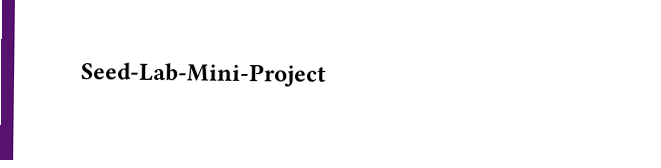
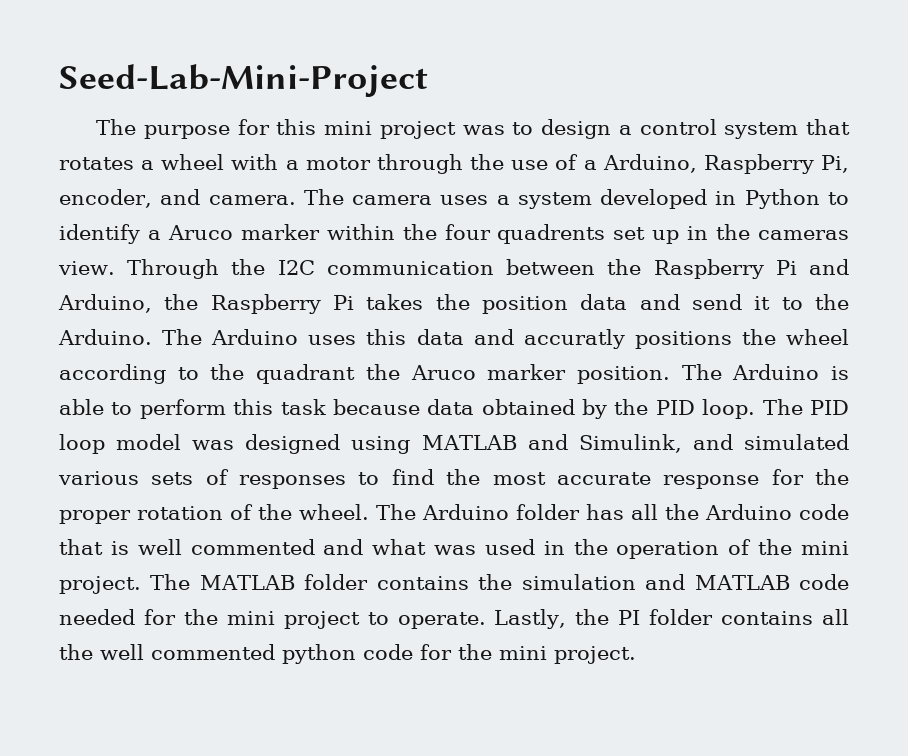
(327, 74) none -> [96,119,850,139] [59,154,850,174] [59,189,849,209] [59,224,849,244] [58,259,850,279] [58,294,850,314] [58,329,850,349] [59,364,850,384] [59,399,849,419] [59,434,849,454] [58,469,850,489] [59,504,849,524] [59,539,849,559] [59,574,849,594] [59,609,850,629] [59,644,636,664] // The purpose for this mini project was to design a control system that rotates a wheel with a motor through the use of a Arduino, Raspberry Pi, encoder, and camera. The camera uses a system developed in Python to identify a Aruco marker within the four quadrents set up in the cameras view. Through the I2C communication between the Raspberry Pi and Arduino, the Raspberry Pi takes the position data and send it to the Arduino. The Arduino uses this data and accuratly positions the wheel according to the quadrant the Aruco marker position. The Arduino is able to perform this task because data obtained by the PID loop. The PID loop model was designed using MATLAB and Simulink, and simulated various sets of responses to find the most accurate response for the proper rotation of the wheel. The Arduino folder has all the Arduino code that is well commented and what was used in the operation of the mini project. The MATLAB folder contains the simulation and MATLAB code needed for the mini project to operate. Lastly, the PI folder contains all the well commented python code for the mini project.

